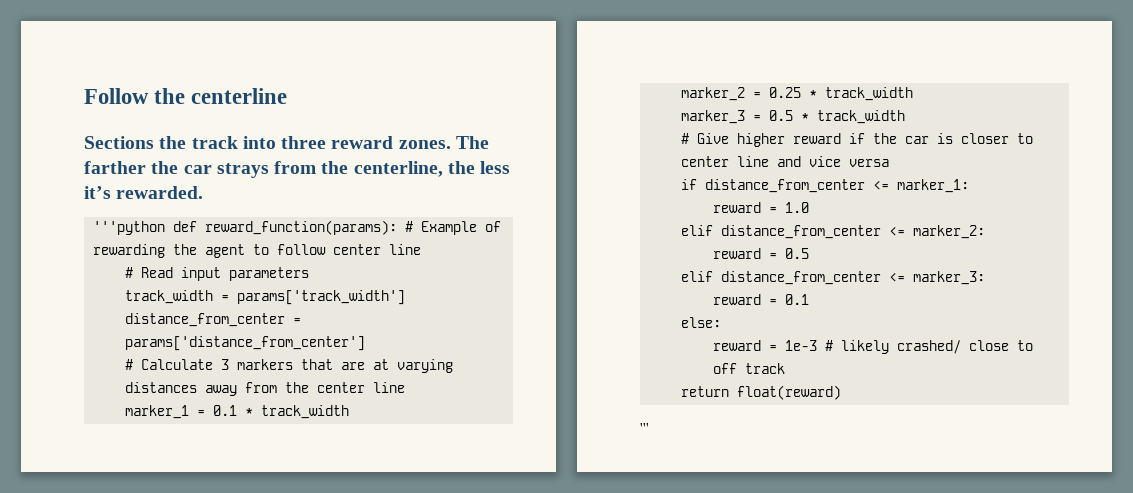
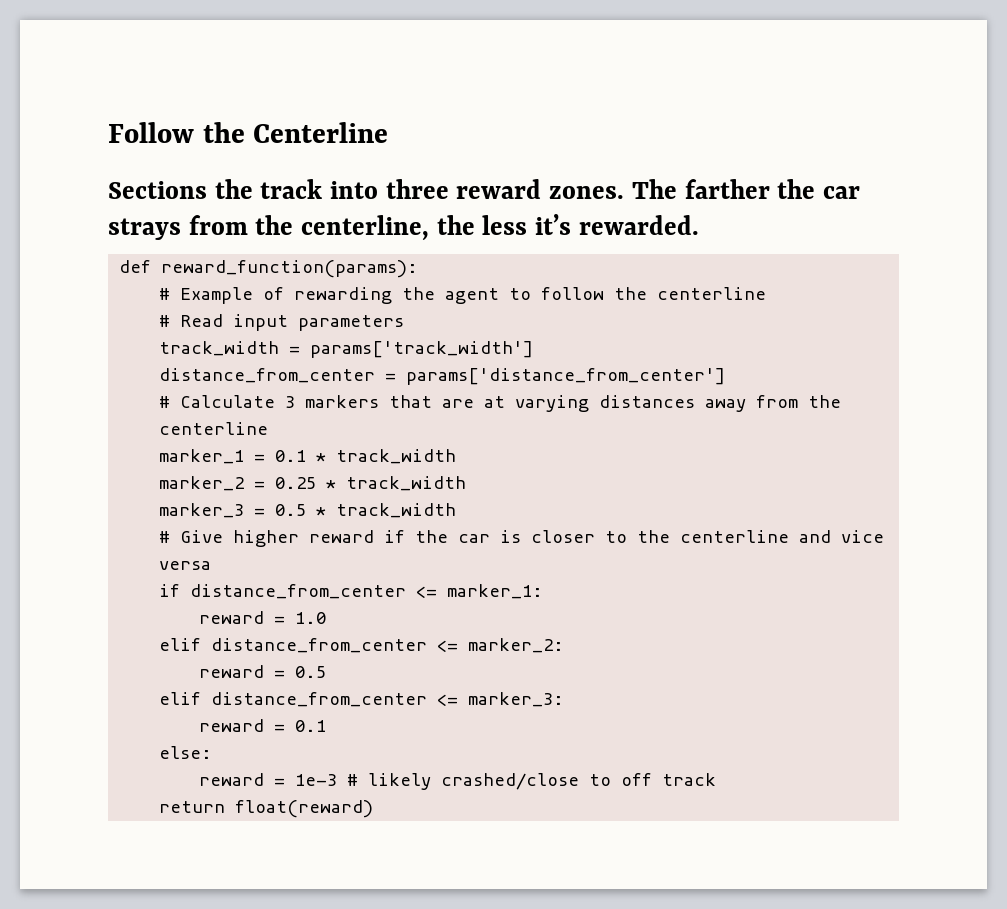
[191,88,288,104] centerline -> [253,122,389,143] Centerline
[92,221,165,235] '''python -> (699, 225) none
(397, 227) none -> (419, 269) //
[332,244,421,255] center line -> [614,287,767,300] the centerline
[316,382,405,393] center line -> [159,422,269,435] centerline
[680,156,769,167] center line -> [637,530,790,543] the centerline
[896,340,1009,354] crashed/ close -> [441,773,580,790] crashed/close
[640,423,649,433] // ''' -> (374, 809) none

